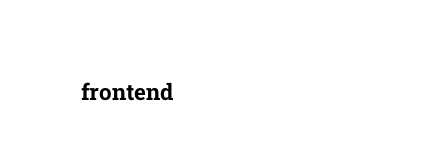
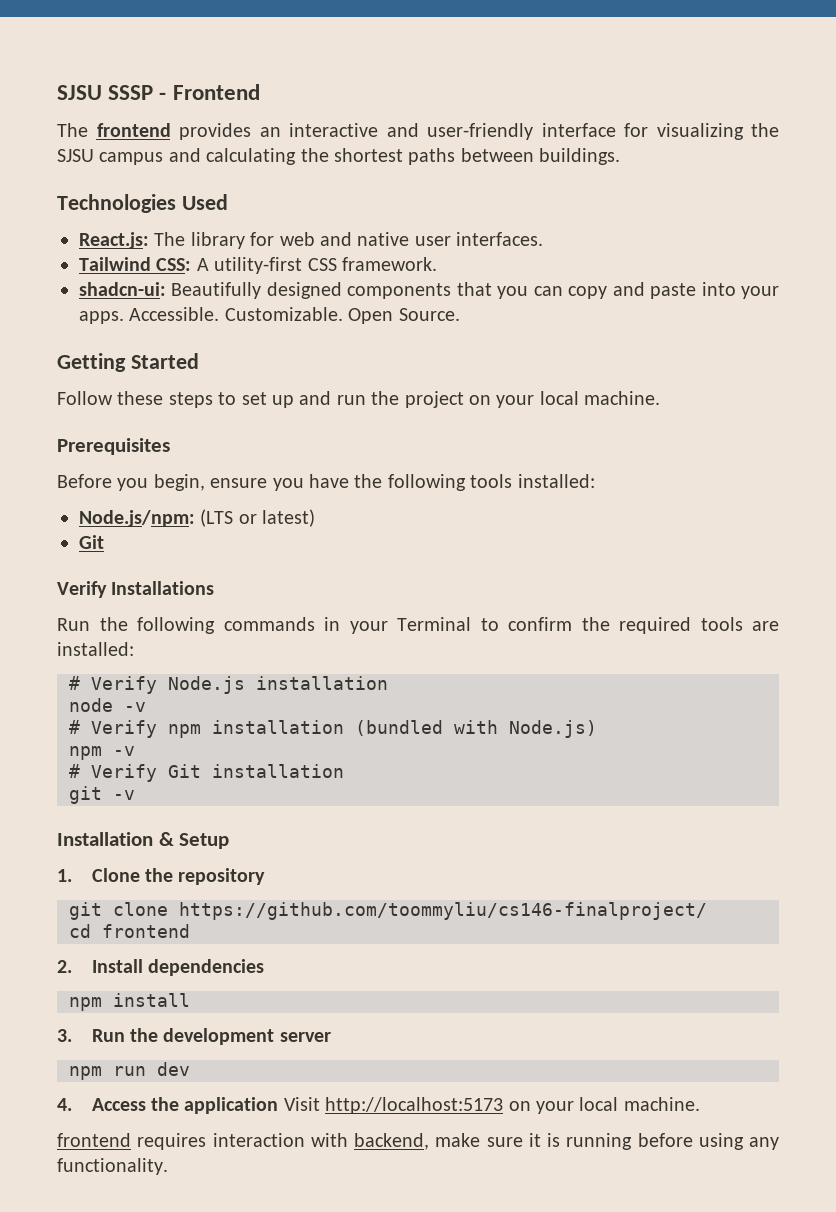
[81,82,173,101] frontend -> [57,84,260,100] [57,123,779,140] [57,148,621,165] [57,194,228,213] [79,232,544,249] [79,257,437,274] [79,282,779,299] [79,307,460,324] [57,353,199,372] [57,391,661,408] [57,438,170,455] [57,474,595,491] [79,509,316,527] [79,535,104,549] [57,581,215,598] [57,617,779,634] [57,642,134,656] [69,676,388,694] [69,698,146,712] [69,720,597,738] [69,746,135,760] [69,764,344,782] [69,786,135,804] [57,832,230,849] [57,868,266,885] [69,902,707,920] [69,924,190,938] [57,959,265,976] [69,993,190,1011] [57,1028,331,1045] [69,1062,190,1080] [57,1097,700,1114] [57,1133,779,1150] [57,1158,168,1175] SJSU SSSP - Frontend // The frontend provides an interactive and user-friendly interface for visualizing the SJSU campus and calculating the shortest paths between buildings. // Technologies Used // React.js: The library for web and native user interfaces. // Tailwind CSS: A utility-first CSS framework. // shadcn-ui: Beautifully designed components that you can copy and paste into your apps. Accessible. Customizable. Open Source. // Getting Started // Follow these steps to set up and run the project on your local machine. // Prerequisites // Before you begin, ensure you have the following tools installed: // Node.js/npm: (LTS or latest) // Git // Verify Installations // Run the following commands in your Terminal to confirm the required tools are installed: // # Verify Node.js installation // node -v // # Verify npm installation (bundled with Node.js) // npm -v // # Verify Git installation // git -v // Installation & Setup // 1. Clone the repository // git clone https://github.com/toommyliu/cs146-finalproject/ // cd frontend // 2. Install dependencies // npm install // 3. Run the development server // npm run dev // 4. Access the application Visit http://localhost:5173 on your local machine. // frontend requires interaction with backend, make sure it is running before using any functionality.

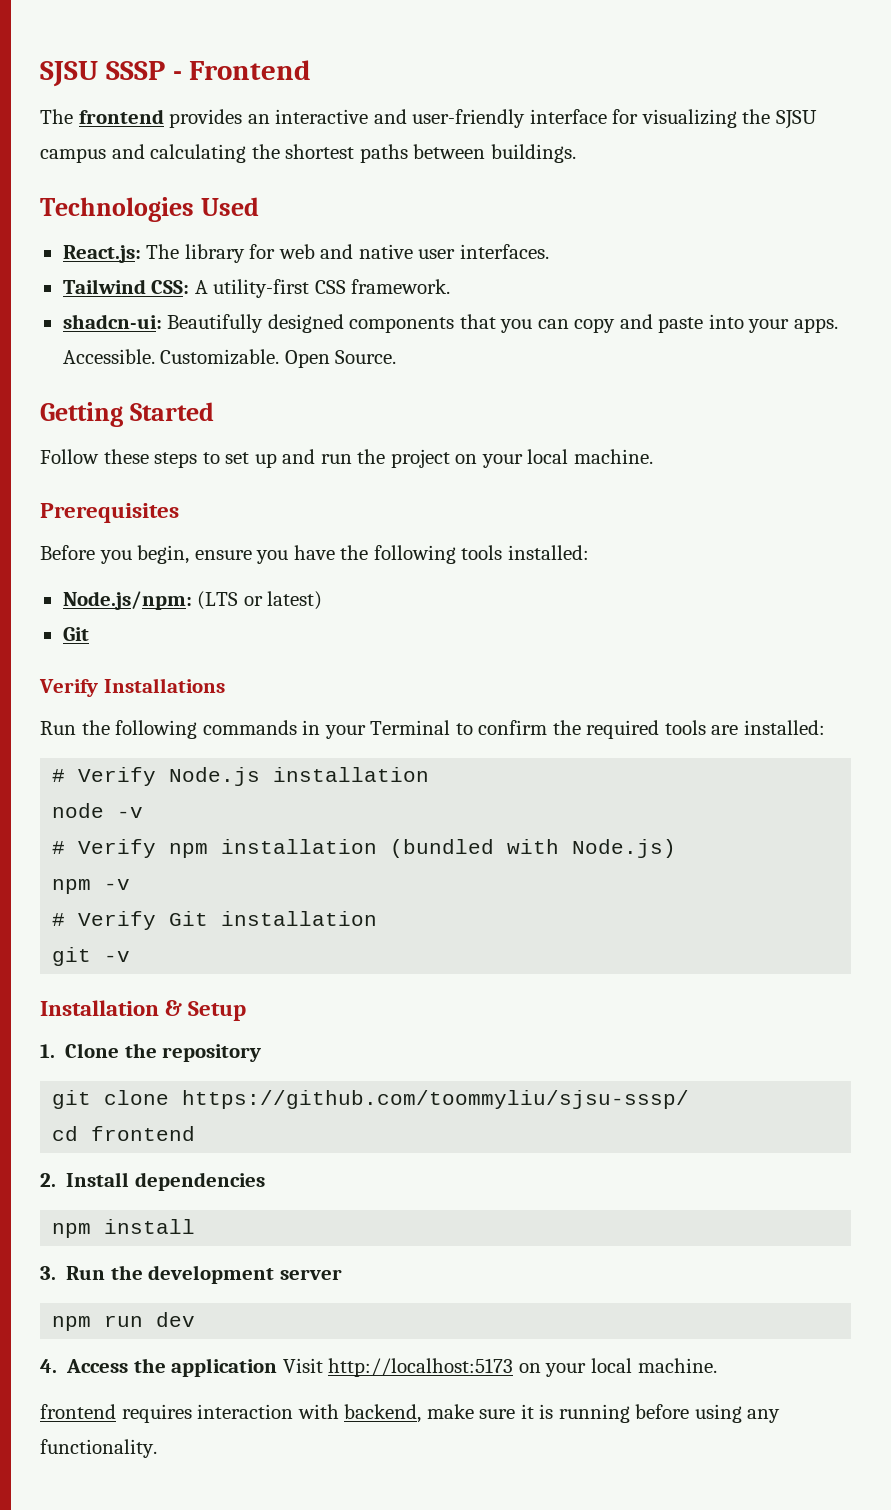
[179,902,707,920] https://github.com/toommyliu/cs146-finalproject/ -> [182,1090,690,1109] https://github.com/toommyliu/sjsu-sssp/

